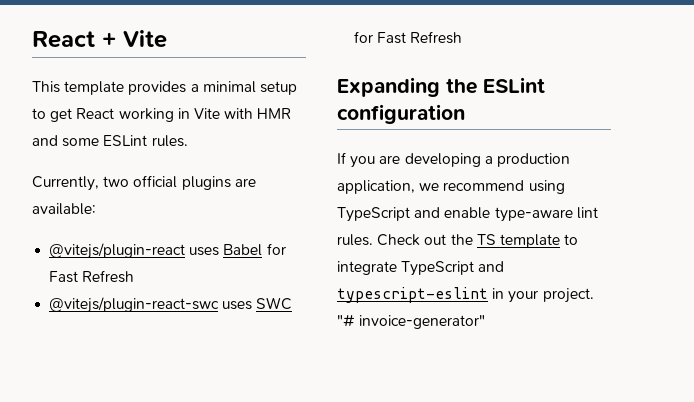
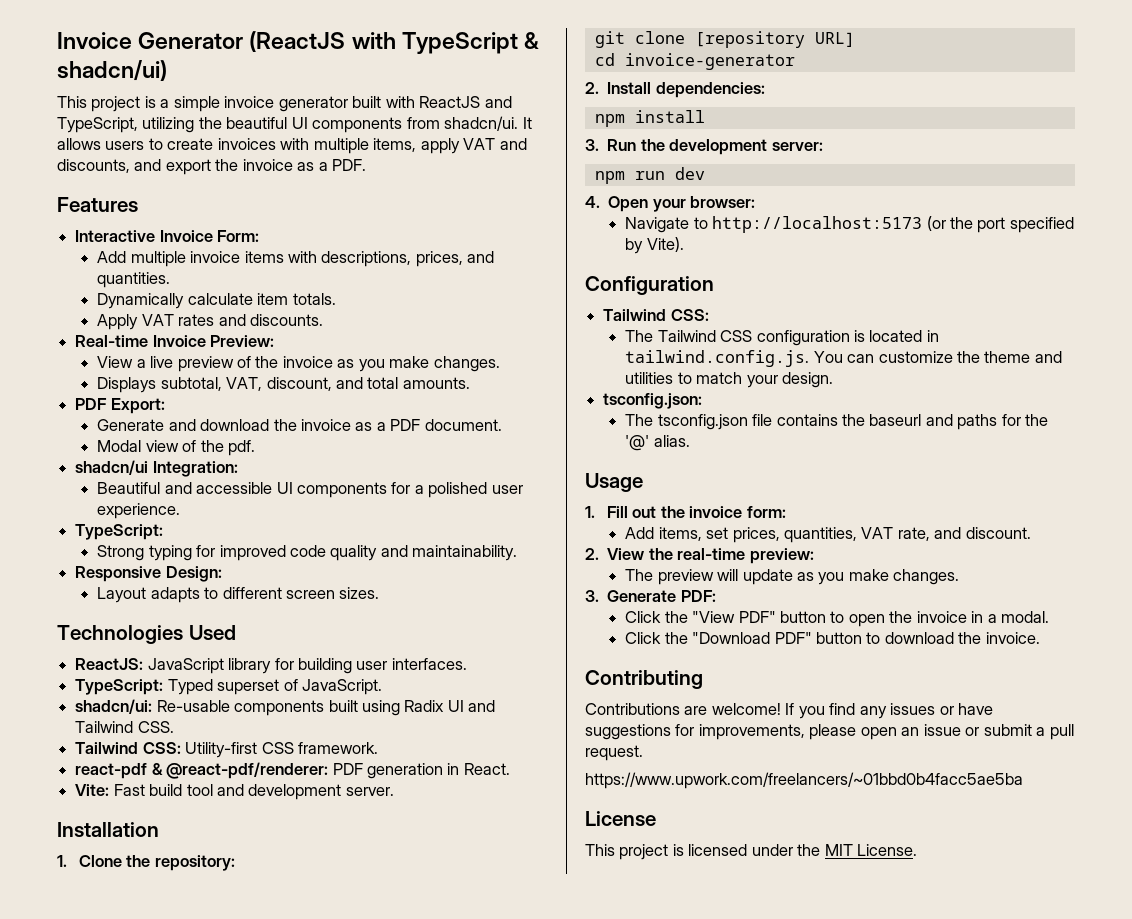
[32,30,167,48] [32,81,297,95] [32,108,292,122] [32,135,188,147] [32,175,256,191] [32,203,96,215] [49,243,286,259] [49,270,135,283] [49,297,293,313] [354,31,463,44] [337,77,545,97] [337,104,465,124] [337,152,570,168] [337,180,565,194] [337,207,598,222] [337,234,579,248] [337,261,505,276] [337,287,594,303] [337,314,486,329] React + Vite // This template provides a minimal setup to get React working in Vite with HMR and some ESLint rules. // Currently, two official plugins are available: // @vitejs/plugin-react uses Babel for Fast Refresh // @vitejs/plugin-react-swc uses SWC for Fast Refresh // Expanding the ESLint configuration // If you are developing a production application, we recommend using TypeScript and enable type-aware lint rules. Check out the TS template to integrate TypeScript and typescript-eslint in your project. "# invoice-generator" -> [57,31,540,54] [57,60,167,81] [57,96,512,112] [57,116,532,133] [57,138,527,154] [57,159,367,175] [57,197,138,212] [75,230,260,242] [97,251,495,267] [97,272,171,288] [97,293,336,309] [97,314,323,330] [75,335,275,347] [97,356,500,372] [97,377,470,393] [75,398,165,414] [97,419,502,431] [97,440,255,456] [75,460,238,477] [97,482,523,498] [97,503,181,519] [75,524,164,540] [97,545,518,561] [75,566,222,582] [97,587,380,603] [57,625,236,644] [75,658,467,674] [75,679,382,695] [75,699,496,716] [75,721,174,733] [75,742,378,758] [75,762,510,779] [75,784,394,800] [57,822,159,837] [57,855,235,871] [594,31,855,48] [594,53,795,70] [585,82,765,98] [594,110,705,127] [585,139,823,155] [594,167,705,184] [585,196,756,212] [625,216,1074,233] [625,237,684,254] [585,276,714,295] [603,309,709,321] [625,330,939,346] [625,350,1062,367] [625,372,833,388] [603,393,703,409] [625,414,1049,430] [625,435,690,451] [585,473,643,492] [585,506,786,518] [625,527,1031,543] [585,548,814,564] [625,569,960,585] [585,590,716,602] [625,611,1050,627] [625,632,1040,644] [585,670,703,689] [585,703,994,719] [585,724,1074,740] [585,745,643,761] [585,772,1023,789] [585,811,656,826] [585,844,918,860] Invoice Generator (ReactJS with TypeScript & shadcn/ui) // This project is a simple invoice generator built with ReactJS and TypeScript, utilizing the beautiful UI components from shadcn/ui. It allows users to create invoices with multiple items, apply VAT and discounts, and export the invoice as a PDF. // Features // Interactive Invoice Form: // Add multiple invoice items with descriptions, prices, and quantities. // Dynamically calculate item totals. // Apply VAT rates and discounts. // Real-time Invoice Preview: // View a live preview of the invoice as you make changes. // Displays subtotal, VAT, discount, and total amounts. // PDF Export: // Generate and download the invoice as a PDF document. // Modal view of the pdf. // shadcn/ui Integration: // Beautiful and accessible UI components for a polished user experience. // TypeScript: // Strong typing for improved code quality and maintainability. // Responsive Design: // Layout adapts to different screen sizes. // Technologies Used // ReactJS: JavaScript library for building user interfaces. // TypeScript: Typed superset of JavaScript. // shadcn/ui: Re-usable components built using Radix UI and Tailwind CSS. // Tailwind CSS: Utility-first CSS framework. // react-pdf & @react-pdf/renderer: PDF generation in React. // Vite: Fast build tool and development server. // Installation // 1. Clone the repository: // git clone [repository URL] // cd invoice-generator // 2. Install dependencies: // npm install // 3. Run the development server: // npm run dev // 4. Open your browser: // Navigate to http://localhost:5173 (or the port specified by Vite). // Configuration // Tailwind CSS: // The Tailwind CSS configuration is located in tailwind.config.js. You can customize the theme and utilities to match your design. // tsconfig.json: // The tsconfig.json file contains the baseurl and paths for the '@' alias. // Usage // 1. Fill out the invoice form: // Add items, set prices, quantities, VAT rate, and discount. // 2. View the real-time preview: // The preview will update as you make changes. // 3. Generate PDF: // Click the "View PDF" button to open the invoice in a modal. // Click the "Download PDF" button to download the invoice. // Contributing // Contributions are welcome! If you find any issues or have suggestions for improvements, please open an issue or submit a pull request. // https://www.upwork.com/freelancers/~01bbd0b4facc5ae5ba // License // This project is licensed under the MIT License.

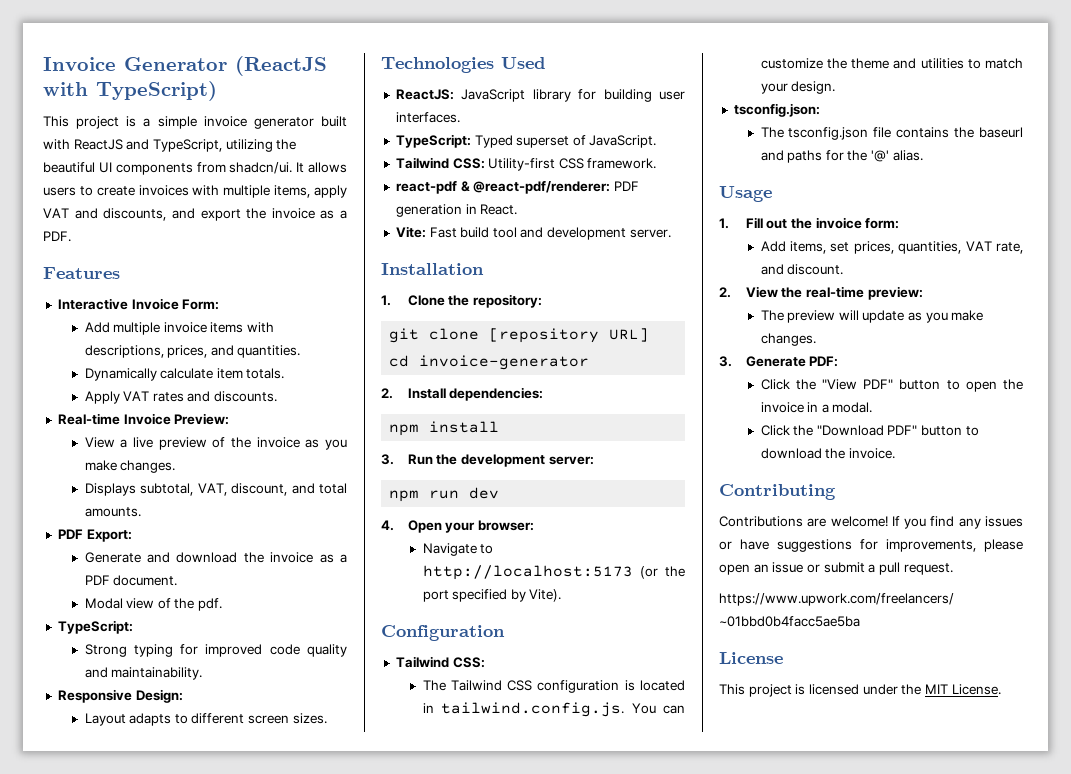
[401,32,540,54] [57,60,167,81] TypeScript & shadcn/ui) -> [96,81,217,101] TypeScript)
[75,460,238,477] [97,482,523,498] [97,503,181,519] // shadcn/ui Integration: // Beautiful and accessible UI components for a polished user experience. -> (223, 604) none
[75,699,496,716] [75,721,174,733] // shadcn/ui: Re-usable components built using Radix UI and Tailwind CSS. -> (657, 141) none

